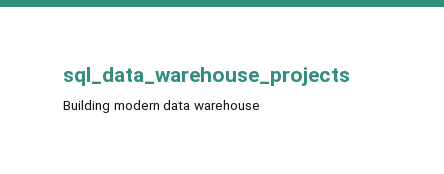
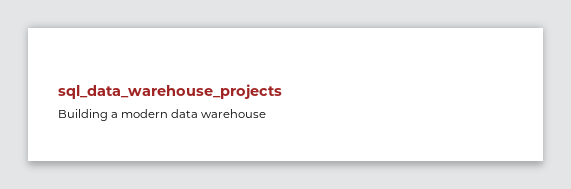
(110, 106) none -> [111,112,119,118] a

